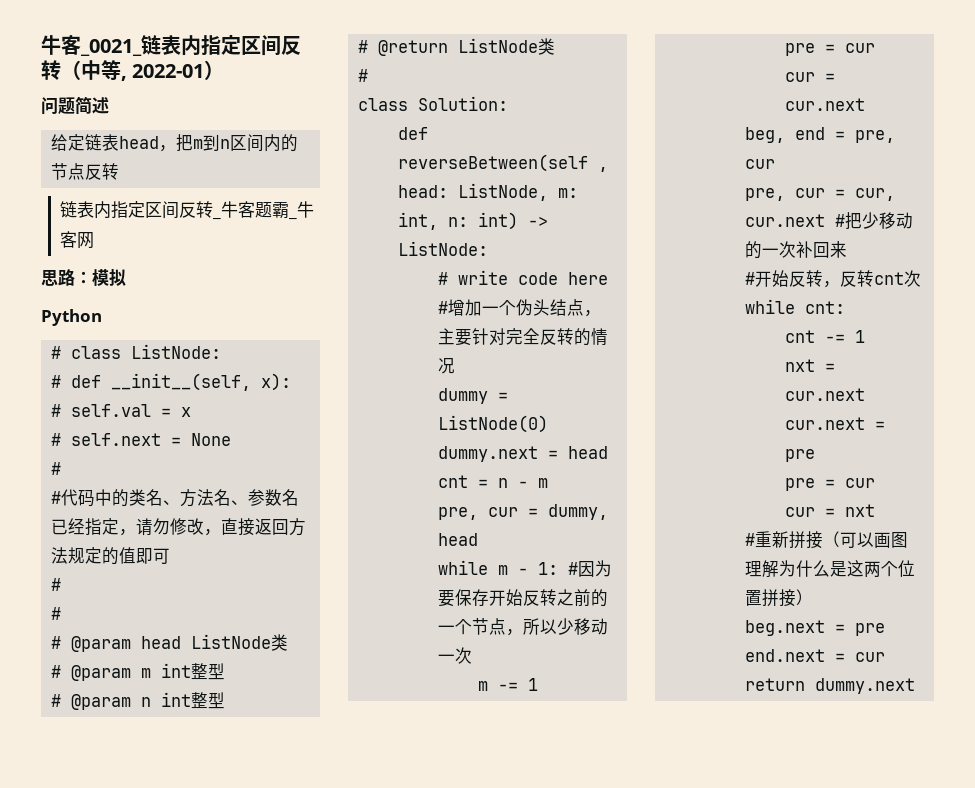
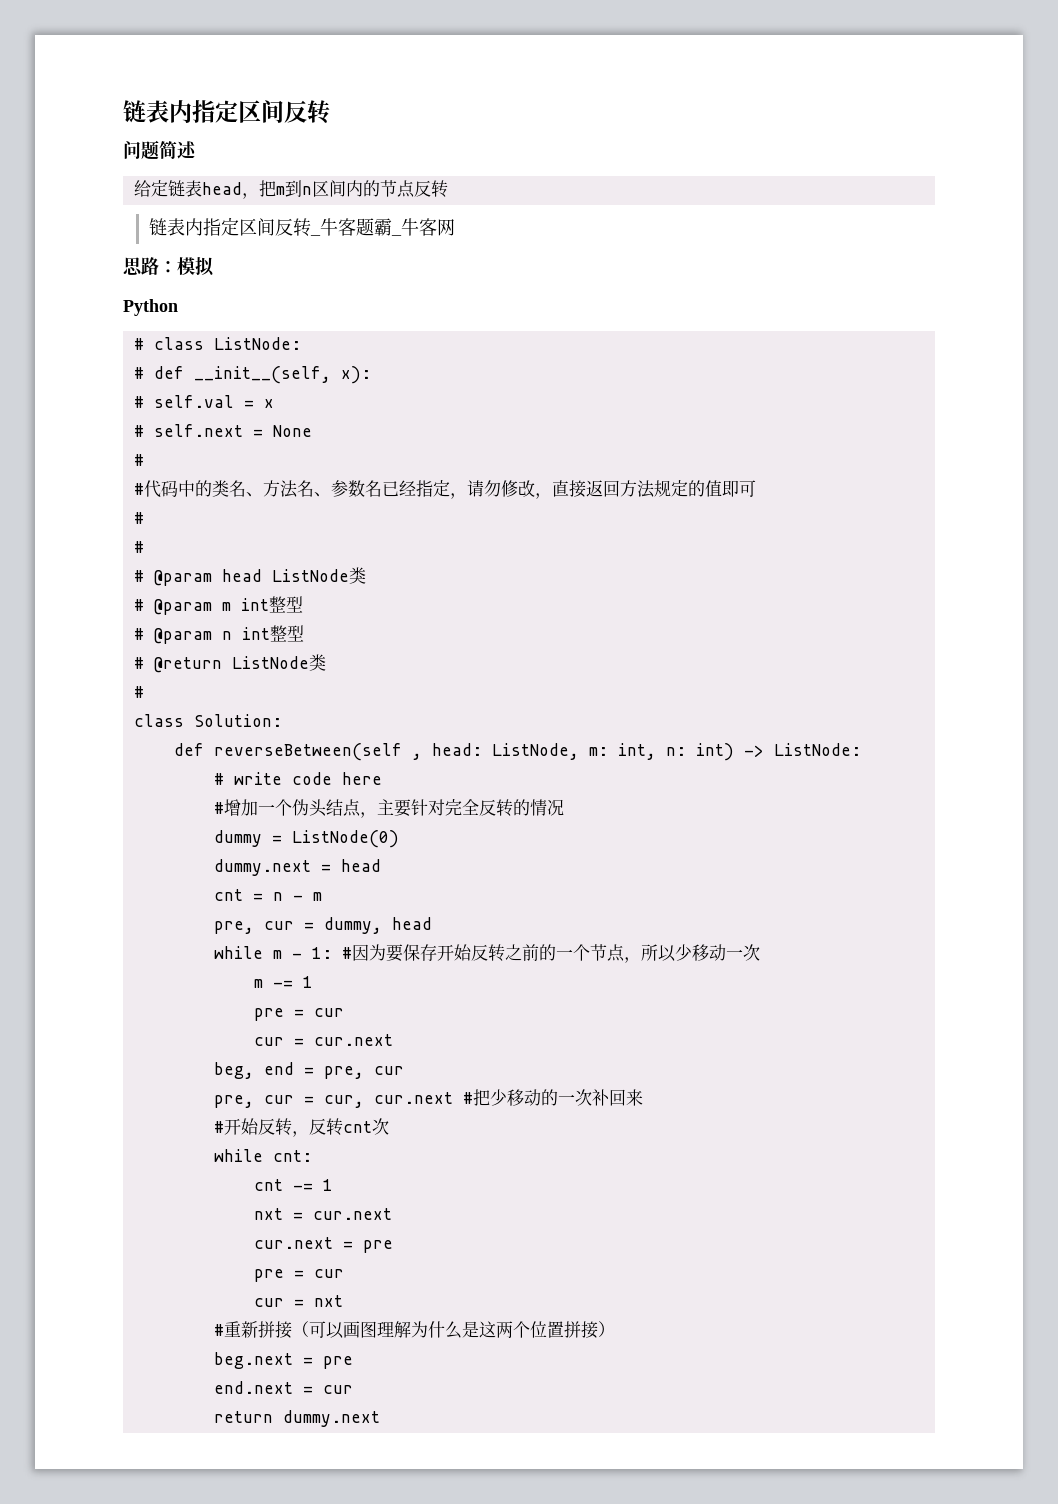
[41,35,301,56] [41,60,225,81] 牛客_0021_链表内指定区间反转（中等, 2022-01） -> [123,100,330,124] 链表内指定区间反转

